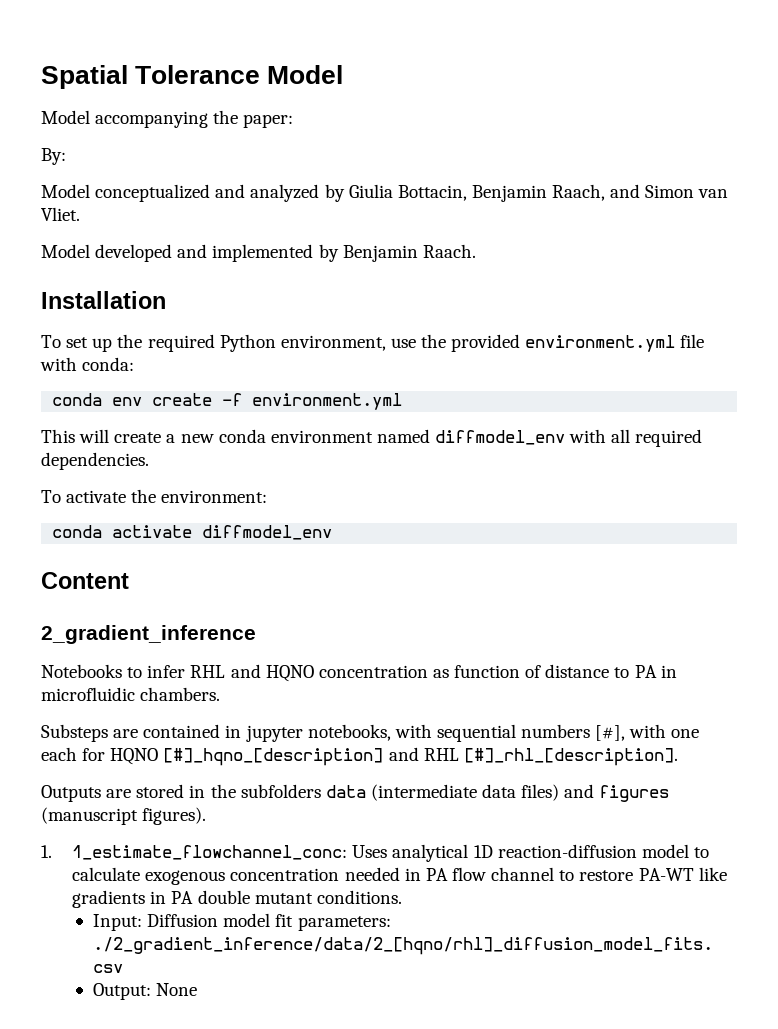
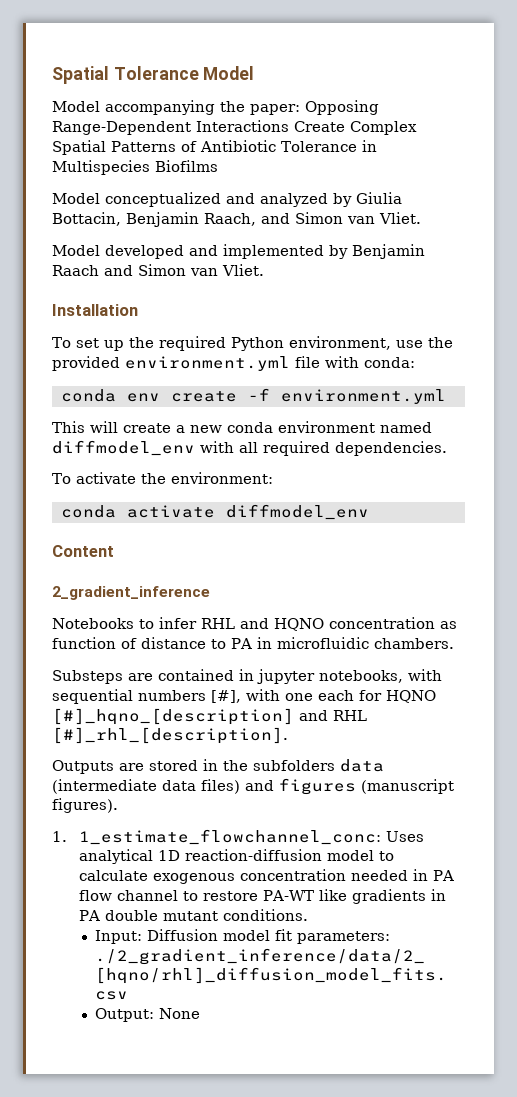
[41,148,66,165] // By: -> [305,100,379,115] [52,120,417,135] [52,140,377,155] [52,160,218,175] Opposing Range-Dependent Interactions Create Complex Spatial Patterns of Antibiotic Tolerance in Multispecies Biofilms
[422,244,476,258] Raach. -> [52,264,264,276] Raach and Simon van Vliet.

